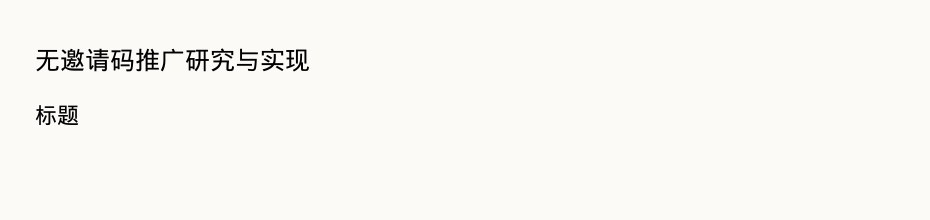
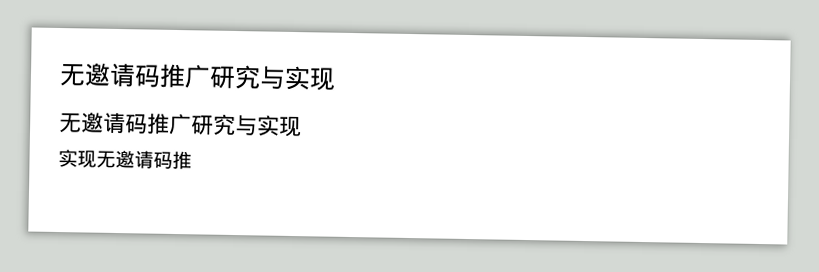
[35,48,310,72] [35,105,79,126] 无邀请码推广研究与实现 // 标题 -> [59,62,336,91] [58,112,302,138] [58,149,192,170] 无邀请码推广研究与实现 // 无邀请码推广研究与实现 // 实现无邀请码推

